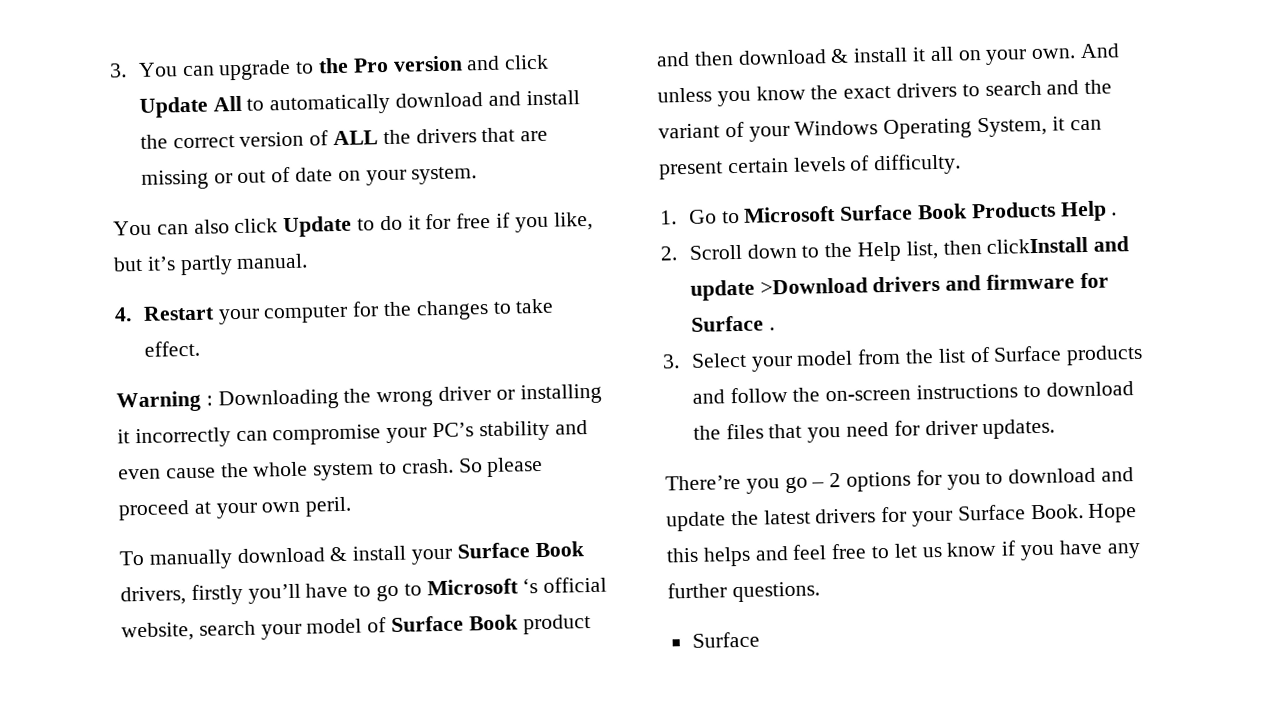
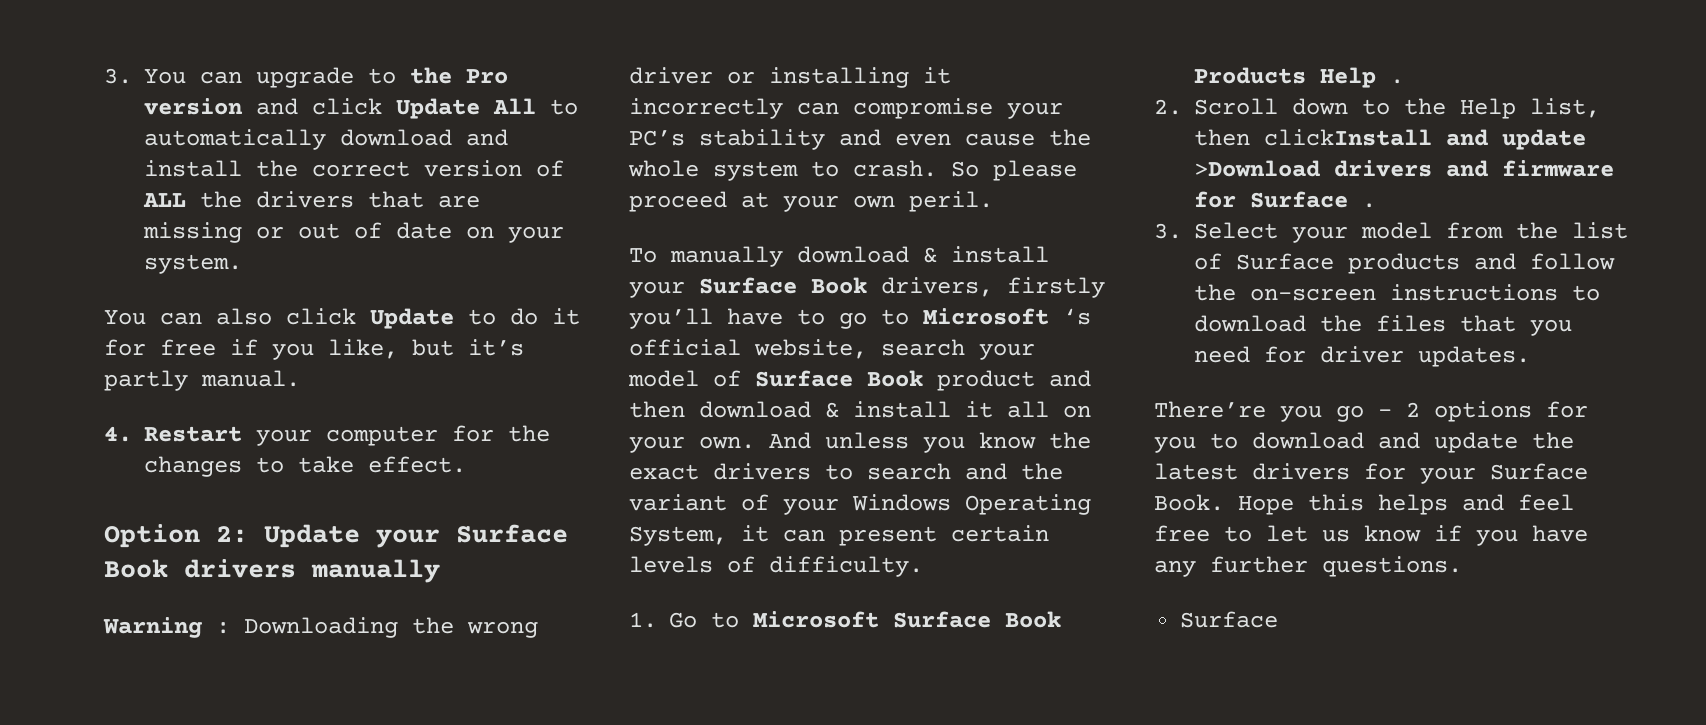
(200, 348) none -> [104,524,568,548] [104,559,440,583] // Option 2: Update your Surface Book drivers manually

